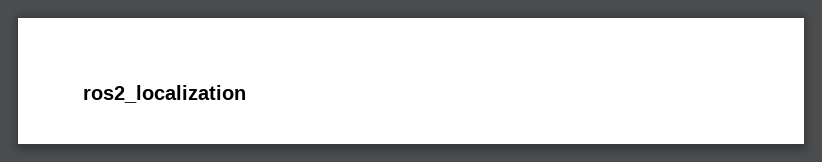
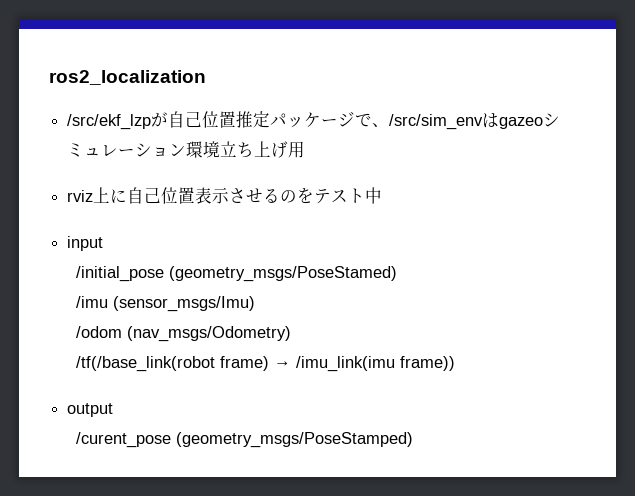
(246, 94) none -> [67,111,561,130] [67,141,306,158] [67,187,383,204] [67,236,104,251] [76,266,398,282] [76,296,256,312] [76,326,292,342] [76,356,456,372] [67,403,114,417] [76,432,414,448] // /src/ekf_lzpが自己位置推定パッケージで、/src/sim_envはgazeoシミュレーション環境立ち上げ用 // rviz上に自己位置表示させるのをテスト中 // input // /initial_pose (geometry_msgs/PoseStamed) // /imu (sensor_msgs/Imu) // /odom (nav_msgs/Odometry) // /tf(/base_link(robot frame) → /imu_link(imu frame)) // output // /curent_pose (geometry_msgs/PoseStamped)

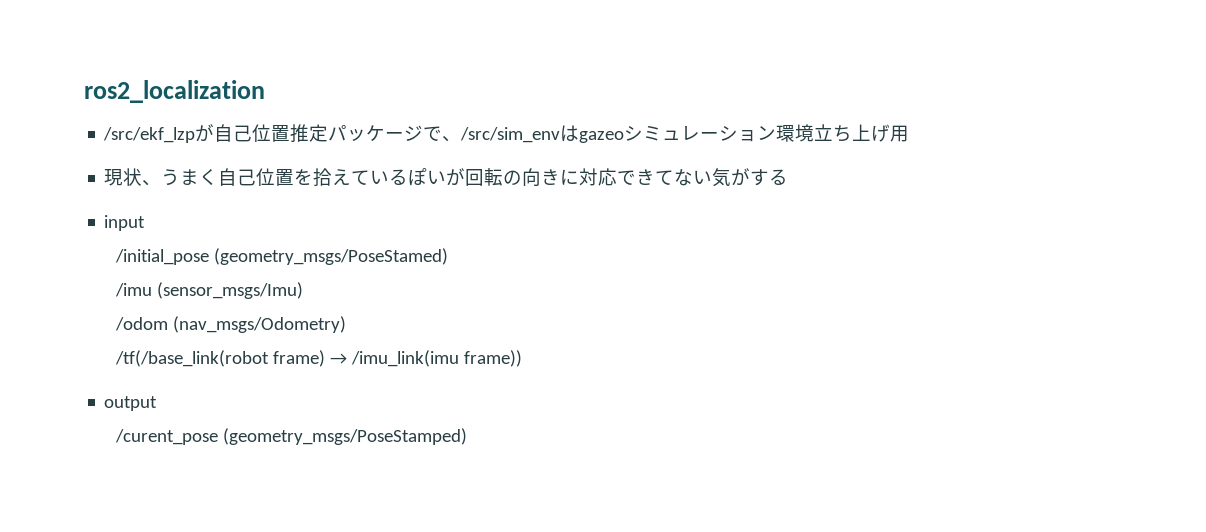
[67,187,383,204] rviz上に自己位置表示させるのをテスト中 -> [104,168,789,187] 現状、うまく自己位置を拾えているぽいが回転の向きに対応できてない気がする

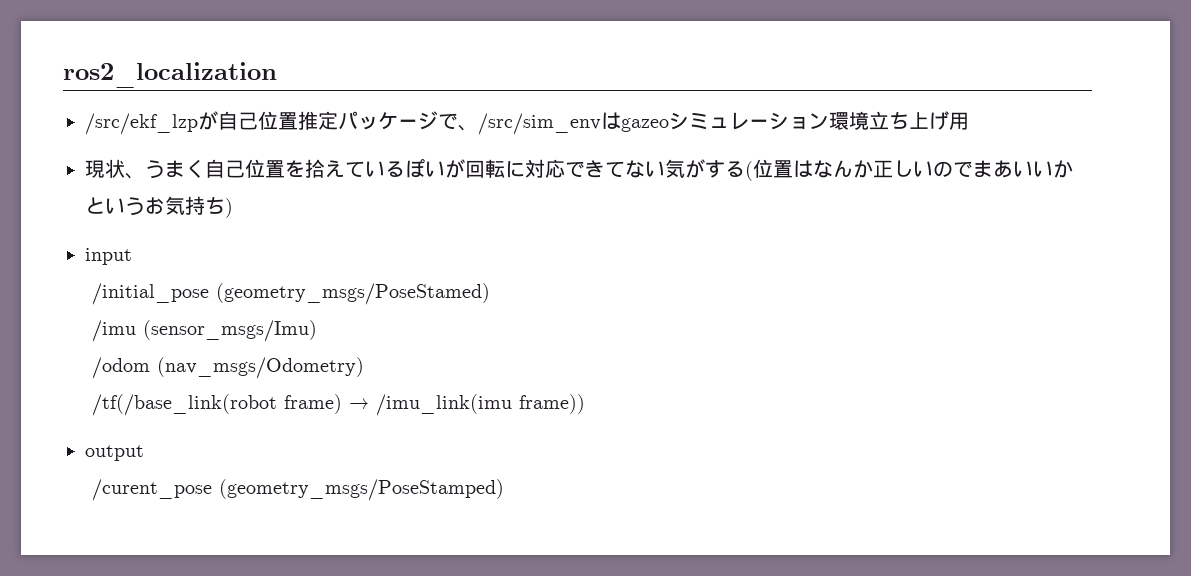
[503,168,561,186] の向き -> (505, 168) none
(789, 177) none -> [745,159,1073,181] [85,196,233,218] (位置はなんか正しいのでまあいいかというお気持ち)

